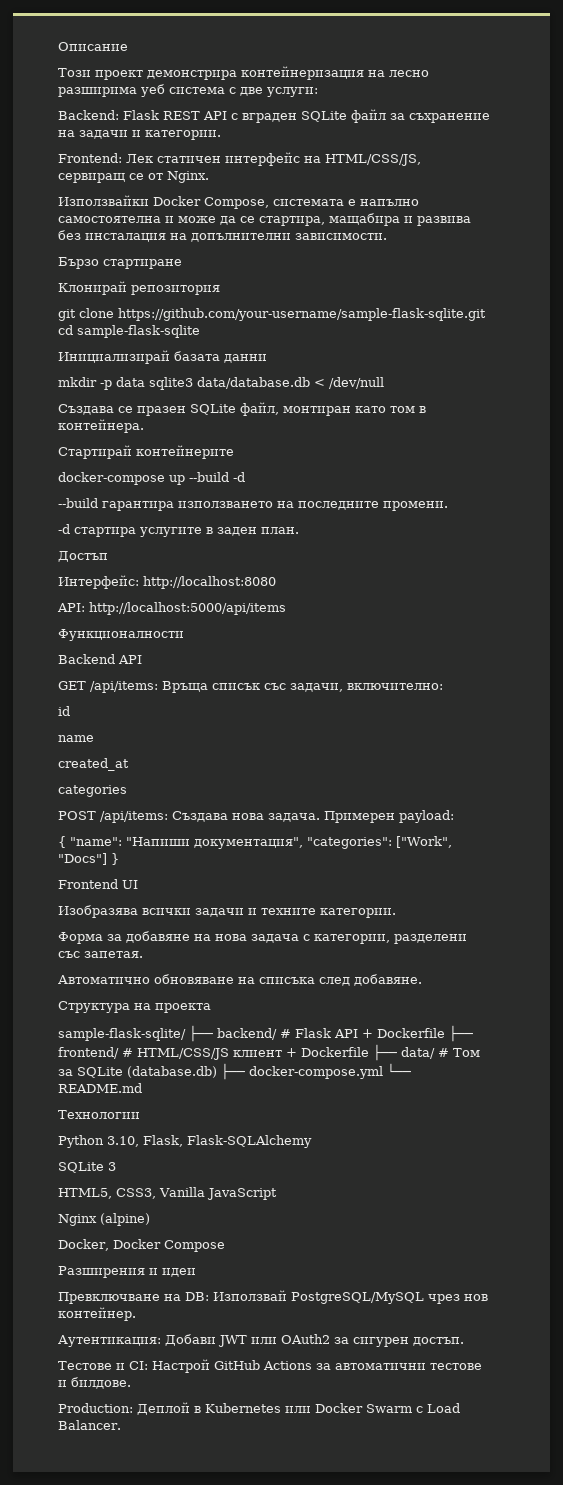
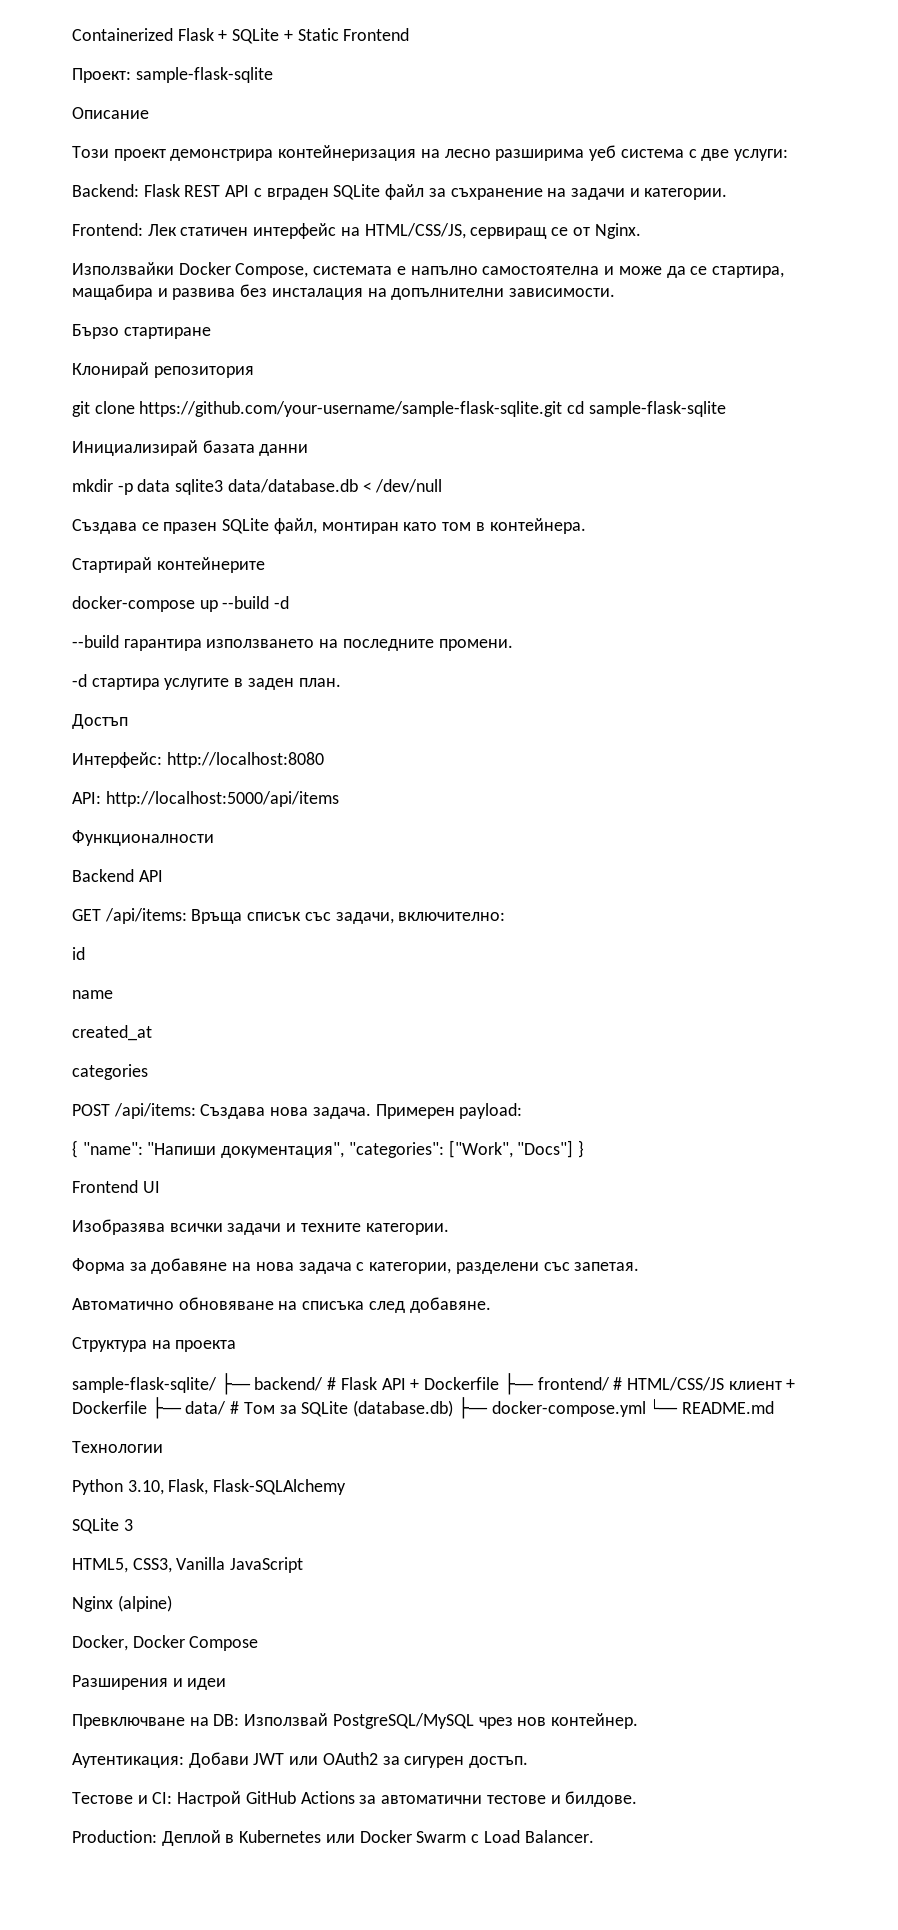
(58, 46) none -> [72,28,410,44] [72,67,273,83] Containerized Flask + SQLite + Static Frontend // Проект: sample-flask-sqlite //

